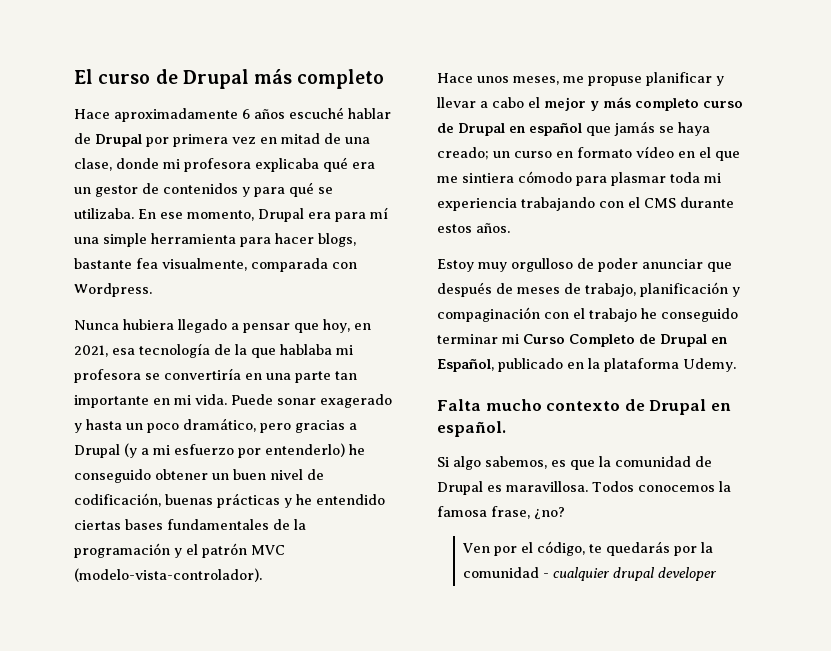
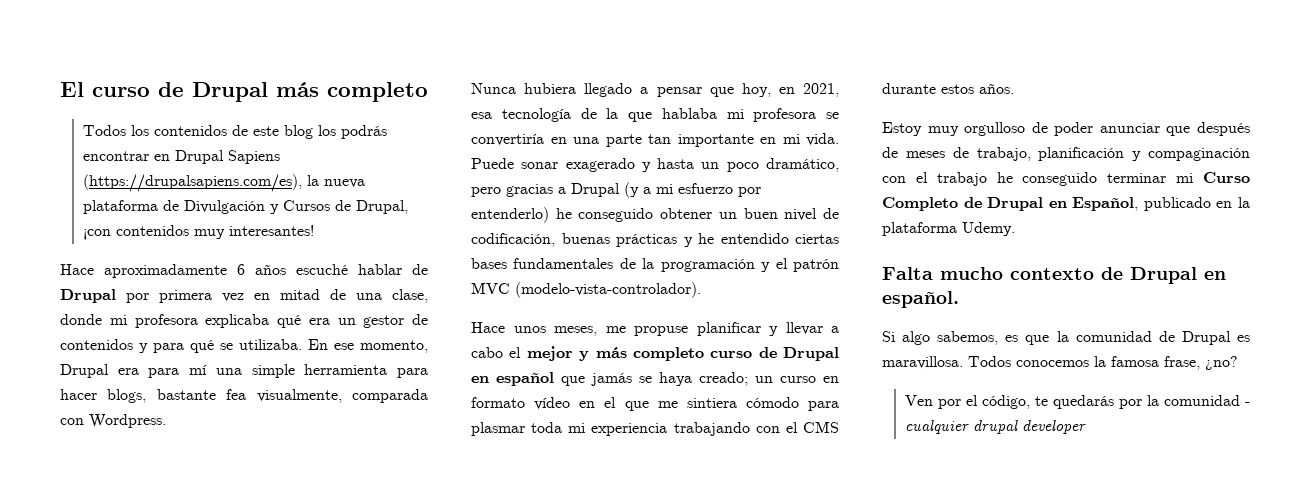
(385, 79) none -> [82,125,387,139] [82,150,280,164] [82,174,365,192] [82,200,408,214] [82,225,314,240] // Todos los contenidos de este blog los podrás encontrar en Drupal Sapiens (https://drupalsapiens.com/es), la nueva plataforma de Divulgación y Cursos de Drupal, ¡con contenidos muy interesantes!

